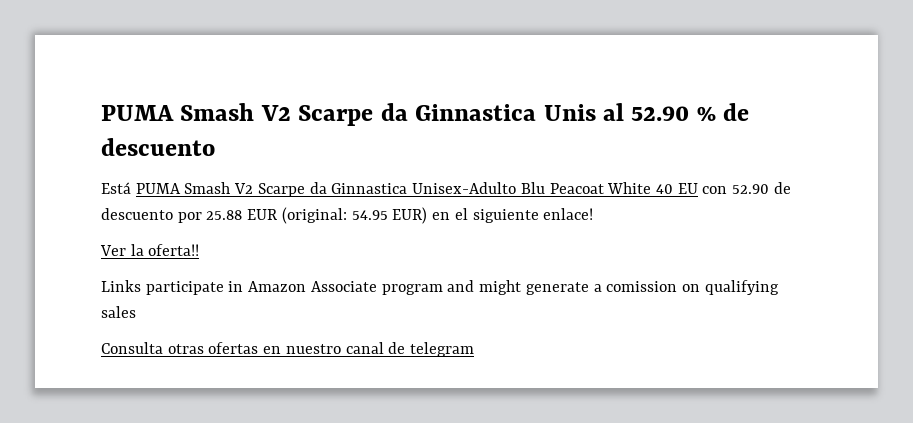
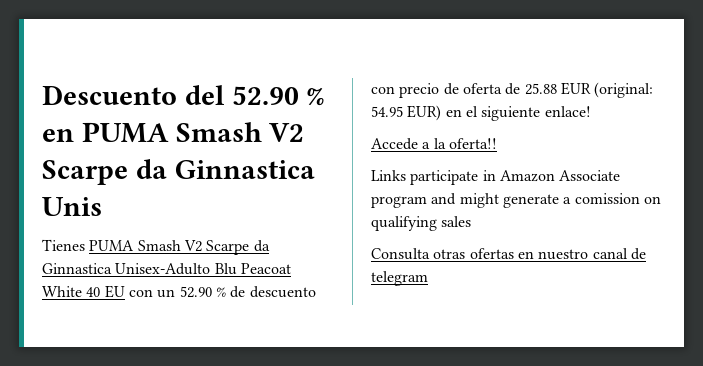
(101, 113) none -> [42,85,325,106] [42,129,74,142] Descuento del 52.90 % en
[602,103,750,121] [101,138,215,156] [101,182,131,194] al 52.90 % de descuento // Está -> [42,239,85,251] // Tienes
[732,182,791,194] [101,208,202,223] 52.90 de descuento por -> [157,286,316,298] [371,83,521,98] un 52.90 % de descuento con precio de oferta de
[100,245,126,256] Ver -> [371,138,431,150] Accede a

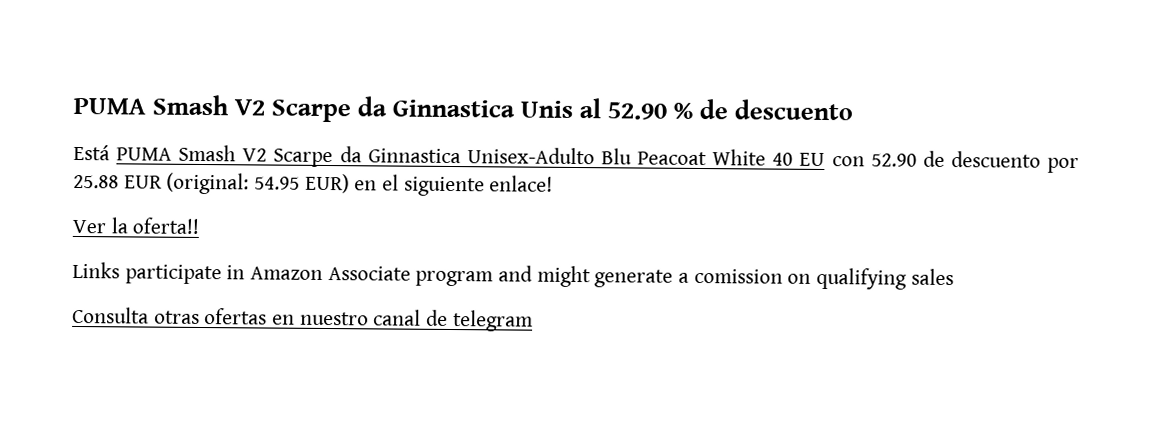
[42,85,325,106] [42,129,74,142] Descuento del 52.90 % en -> (73, 106) none
[42,239,85,251] // Tienes -> [579,98,853,121] [73,144,110,161] al 52.90 % de descuento // Está
[157,286,316,298] [371,83,521,98] un 52.90 % de descuento con precio de oferta de -> [870,150,1079,174] 52.90 de descuento por
[371,138,431,150] Accede a -> [72,219,106,234] Ver

